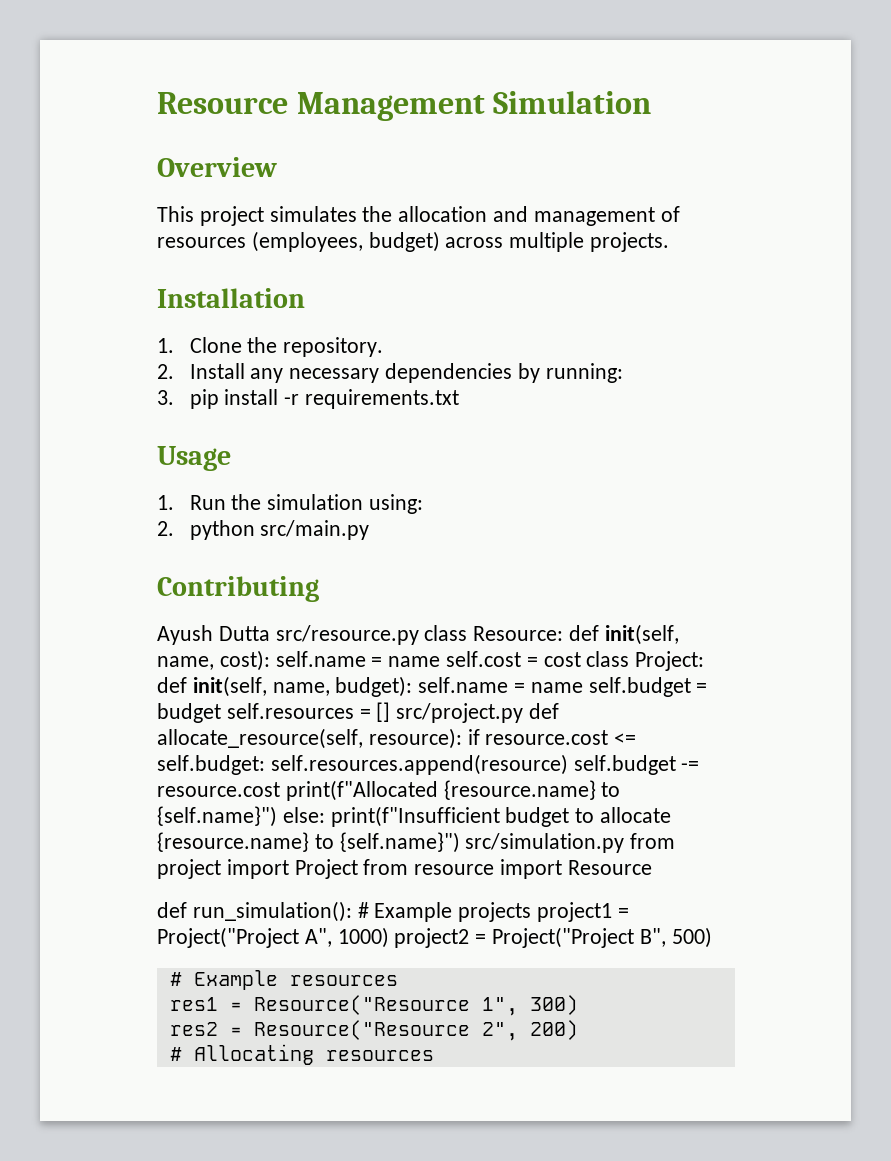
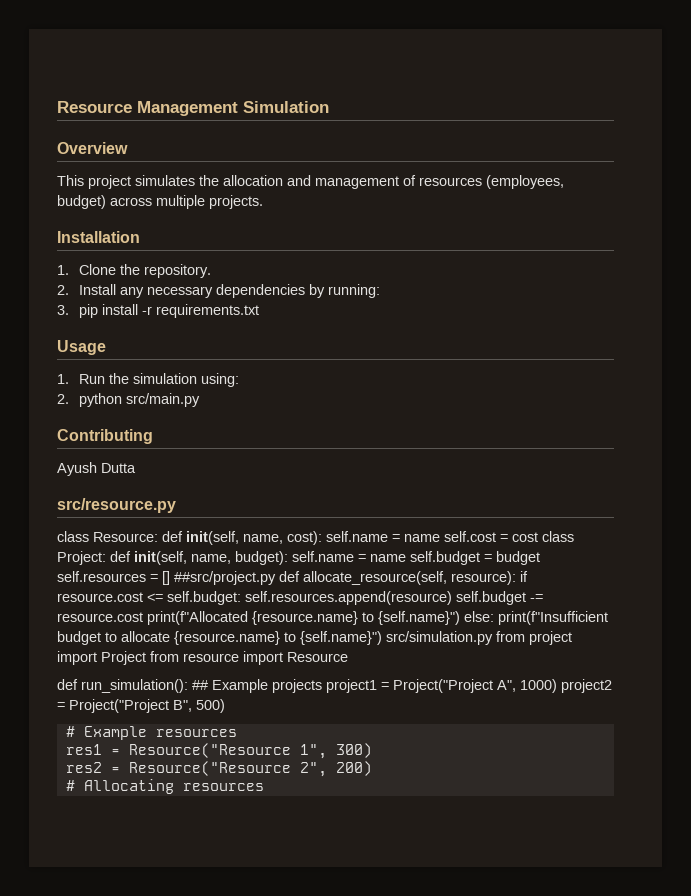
(270, 633) none -> (136, 468) //
(419, 635) none -> (176, 505) //
[396,703,524,723] src/project.py -> [174,571,276,585] ##src/project.py
[357,902,369,918] # -> [192,680,208,690] ##

